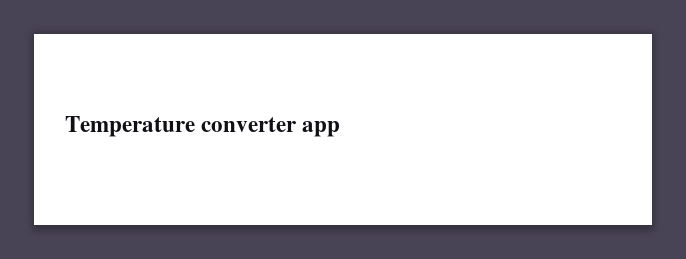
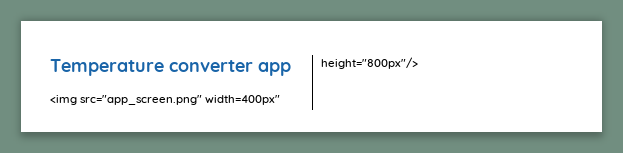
(341, 129) none -> [50,95,281,105] [321,57,418,69] // <img src="app_screen.png" width=400px" height="800px"/>

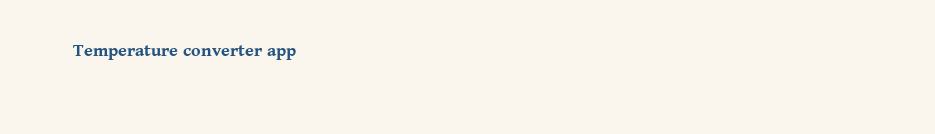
[50,95,281,105] [321,57,418,69] // <img src="app_screen.png" width=400px" height="800px"/> -> (296, 54) none

